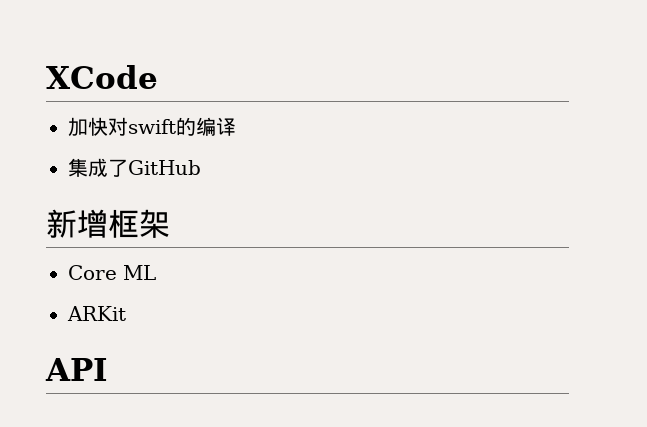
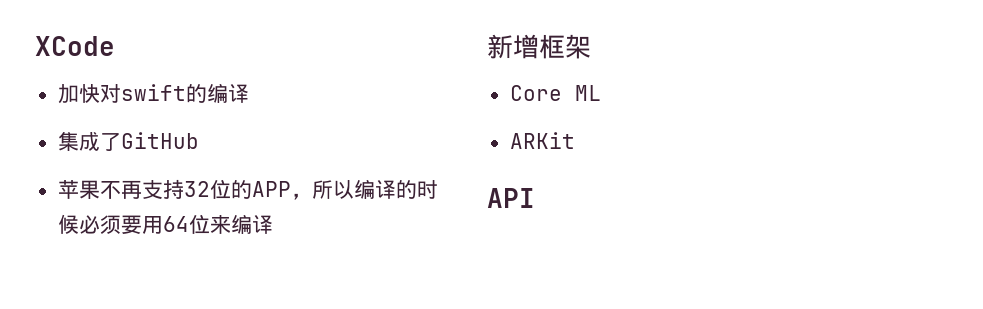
(201, 167) none -> [57,179,438,200] [57,214,273,234] // 苹果不再支持32位的APP，所以编译的时候必须要用64位来编译

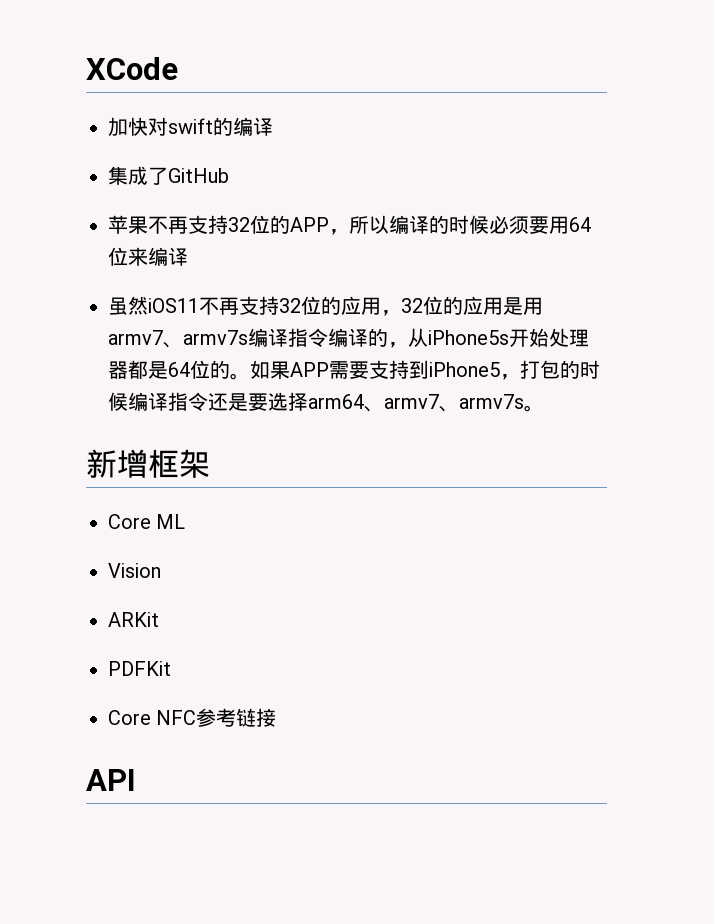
(273, 224) none -> [108,296,543,316] [108,328,589,348] [108,360,600,380] [108,392,544,412] // 虽然iOS11不再支持32位的应用，32位的应用是用armv7、armv7s编译指令编译的，从iPhone5s开始处理器都是64位的。如果APP需要支持到iPhone5，打包的时候编译指令还是要选择arm64、armv7、armv7s。
(601, 93) none -> [108,563,161,578] // Vision
(575, 140) none -> [108,661,171,676] [108,708,277,727] // PDFKit // Core NFC参考链接

